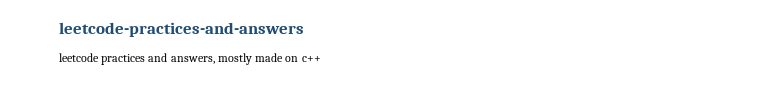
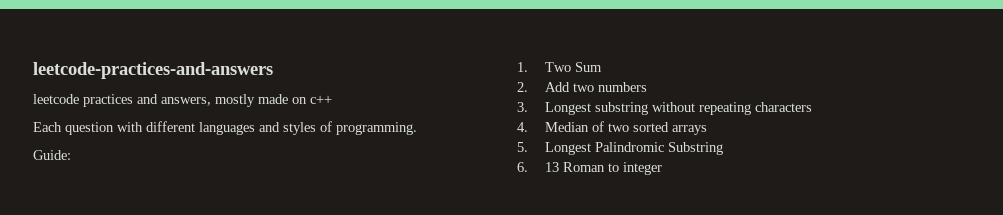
(321, 59) none -> [33,121,417,135] [33,150,71,160] [517,62,603,72] [517,82,648,92] [517,102,813,115] [517,121,708,135] [517,142,724,155] [517,162,663,175] // Each question with different languages and styles of programming. // Guide: // 1. Two Sum // 2. Add two numbers // 3. Longest substring without repeating characters // 4. Median of two sorted arrays // 5. Longest Palindromic Substring // 6. 13 Roman to integer

